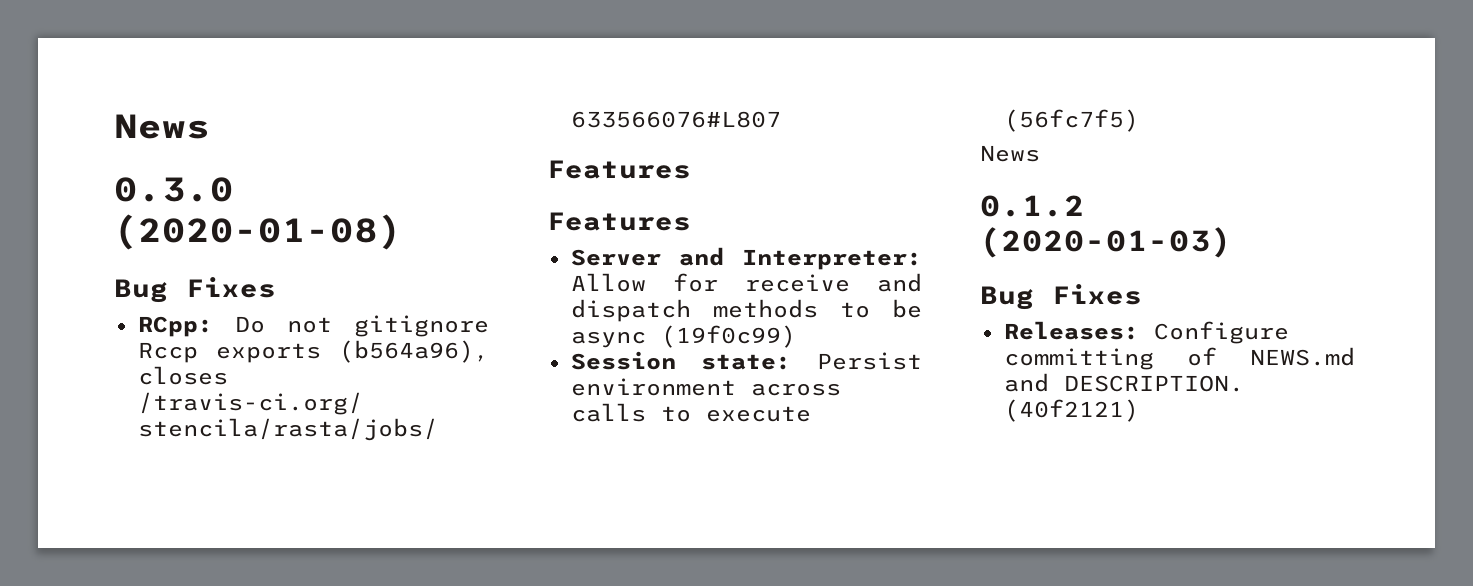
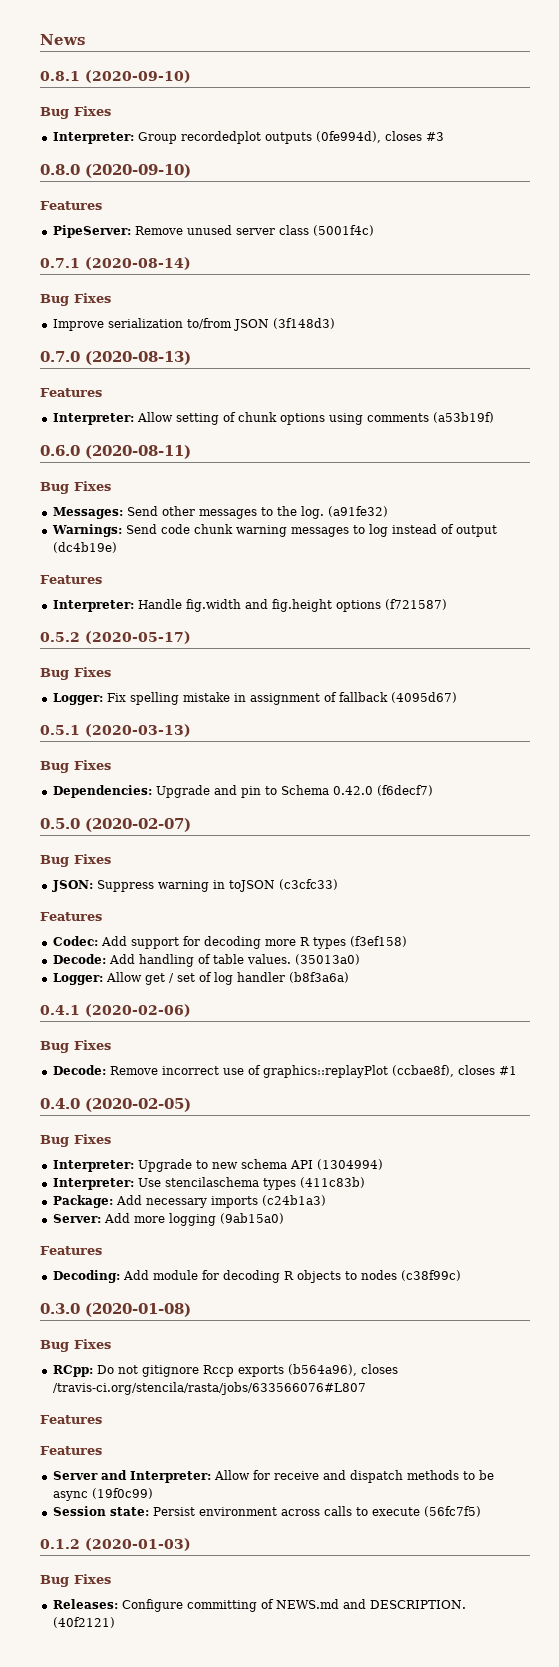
[114,114,210,139] News -> [40,34,85,45] [40,70,191,83] [40,106,111,119] [52,131,444,144] [40,164,191,178] [40,201,102,210] [52,225,374,238] [40,257,191,270] [40,293,111,306] [52,318,335,331] [40,351,191,365] [40,388,102,397] [52,412,494,425] [40,445,191,459] [40,481,111,494] [52,506,388,519] [51,524,497,537] [52,542,117,553] [40,575,102,584] [52,599,447,612] [40,631,191,644] [40,667,111,680] [52,692,457,705] [40,724,191,737] [40,760,111,773] [52,785,433,798] [40,818,191,832] [40,854,111,867] [51,879,338,892] [40,912,102,921] [52,936,407,949] [52,954,360,967] [52,972,349,985] [40,1004,191,1017] [40,1040,111,1053] [52,1065,517,1078] [40,1098,191,1112] [40,1134,111,1147] [52,1159,383,1172] [52,1177,365,1190] [52,1195,326,1208] [52,1213,284,1226] [40,1246,102,1255] [52,1270,461,1283] News // 0.8.1 (2020-09-10) // Bug Fixes // Interpreter: Group recordedplot outputs (0fe994d), closes #3 // 0.8.0 (2020-09-10) // Features // PipeServer: Remove unused server class (5001f4c) // 0.7.1 (2020-08-14) // Bug Fixes // Improve serialization to/from JSON (3f148d3) // 0.7.0 (2020-08-13) // Features // Interpreter: Allow setting of chunk options using comments (a53b19f) // 0.6.0 (2020-08-11) // Bug Fixes // Messages: Send other messages to the log. (a91fe32) // Warnings: Send code chunk warning messages to log instead of output (dc4b19e) // Features // Interpreter: Handle fig.width and fig.height options (f721587) // 0.5.2 (2020-05-17) // Bug Fixes // Logger: Fix spelling mistake in assignment of fallback (4095d67) // 0.5.1 (2020-03-13) // Bug Fixes // Dependencies: Upgrade and pin to Schema 0.42.0 (f6decf7) // 0.5.0 (2020-02-07) // Bug Fixes // JSON: Suppress warning in toJSON (c3cfc33) // Features // Codec: Add support for decoding more R types (f3ef158) // Decode: Add handling of table values. (35013a0) // Logger: Allow get / set of log handler (b8f3a6a) // 0.4.1 (2020-02-06) // Bug Fixes // Decode: Remove incorrect use of graphics::replayPlot (ccbae8f), closes #1 // 0.4.0 (2020-02-05) // Bug Fixes // Interpreter: Upgrade to new schema API (1304994) // Interpreter: Use stencilaschema types (411c83b) // Package: Add necessary imports (c24b1a3) // Server: Add more logging (9ab15a0) // Features // Decoding: Add module for decoding R objects to nodes (c38f99c)
[980,145,1040,162] // News -> (481, 1511) none

